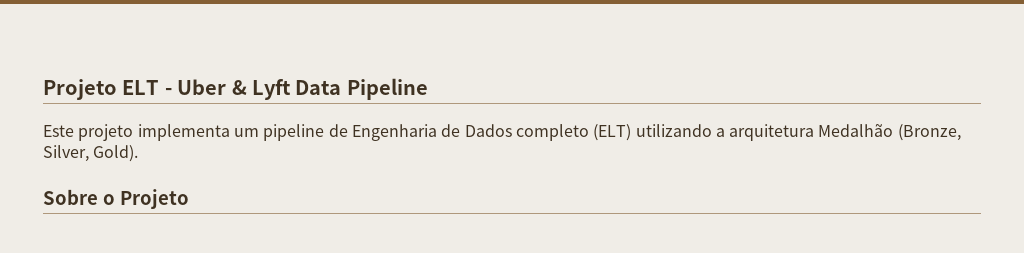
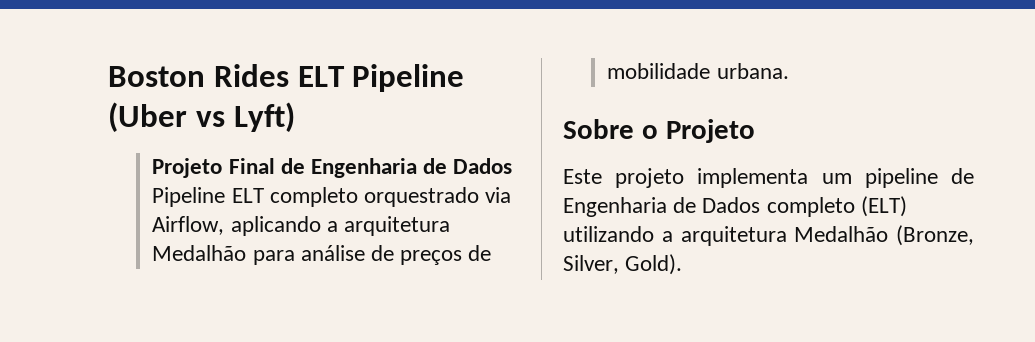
[43,78,428,100] Projeto ELT - Uber & Lyft Data Pipeline -> [108,64,465,92] [108,102,295,132] [152,158,513,178] [152,187,512,207] [152,216,450,236] [152,245,492,265] [607,63,789,79] [563,119,755,143] Boston Rides ELT Pipeline (Uber vs Lyft) // Projeto Final de Engenharia de Dados Pipeline ELT completo orquestrado via Airflow, aplicando a arquitetura Medalhão para análise de preços de mobilidade urbana. // Sobre o Projeto
[43,189,189,209] // Sobre o Projeto -> (683, 264) none

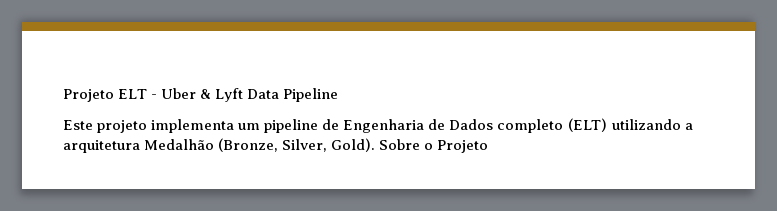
[108,64,465,92] [108,102,295,132] [152,158,513,178] [152,187,512,207] [152,216,450,236] [152,245,492,265] [607,63,789,79] [563,119,755,143] Boston Rides ELT Pipeline (Uber vs Lyft) // Projeto Final de Engenharia de Dados Pipeline ELT completo orquestrado via Airflow, aplicando a arquitetura Medalhão para análise de preços de mobilidade urbana. // Sobre o Projeto -> [63,88,339,102] Projeto ELT - Uber & Lyft Data Pipeline
(683, 264) none -> [379,139,489,153] Sobre o Projeto

